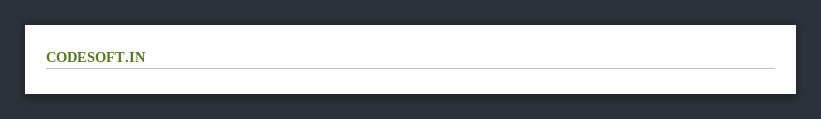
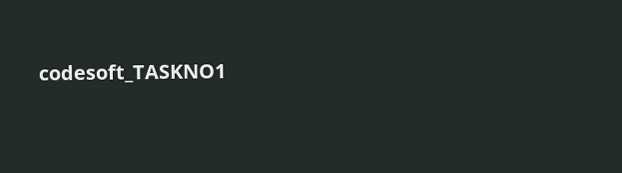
[46,52,146,62] CODESOFT.IN -> [38,63,226,84] codesoft_TASKNO1

